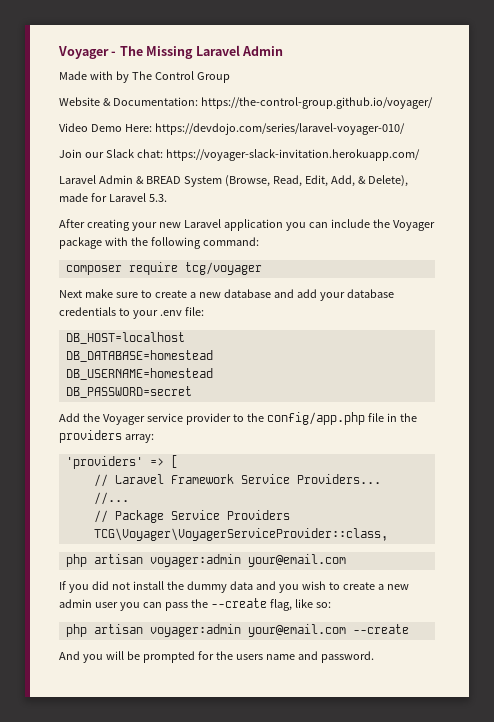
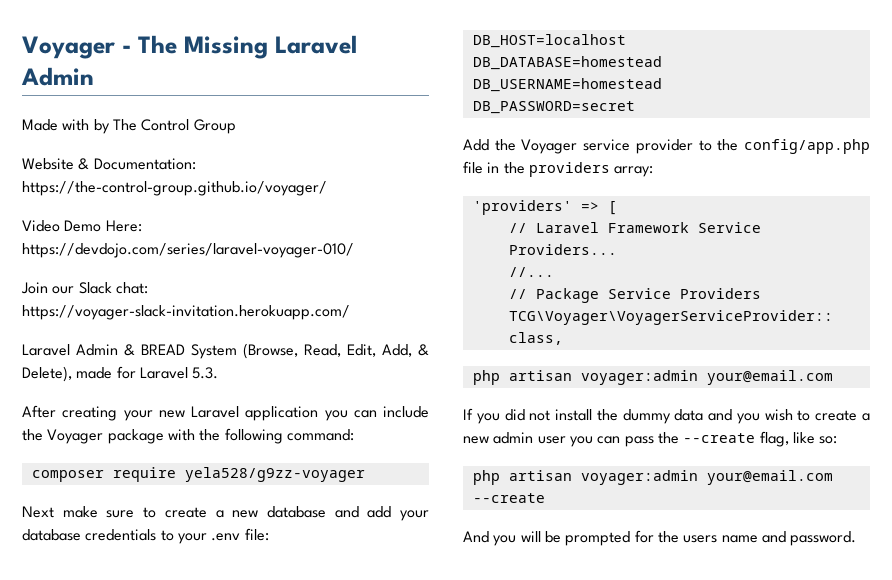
[184,262,262,275] tcg/voyager -> [184,467,365,482] yela528/g9zz-voyager

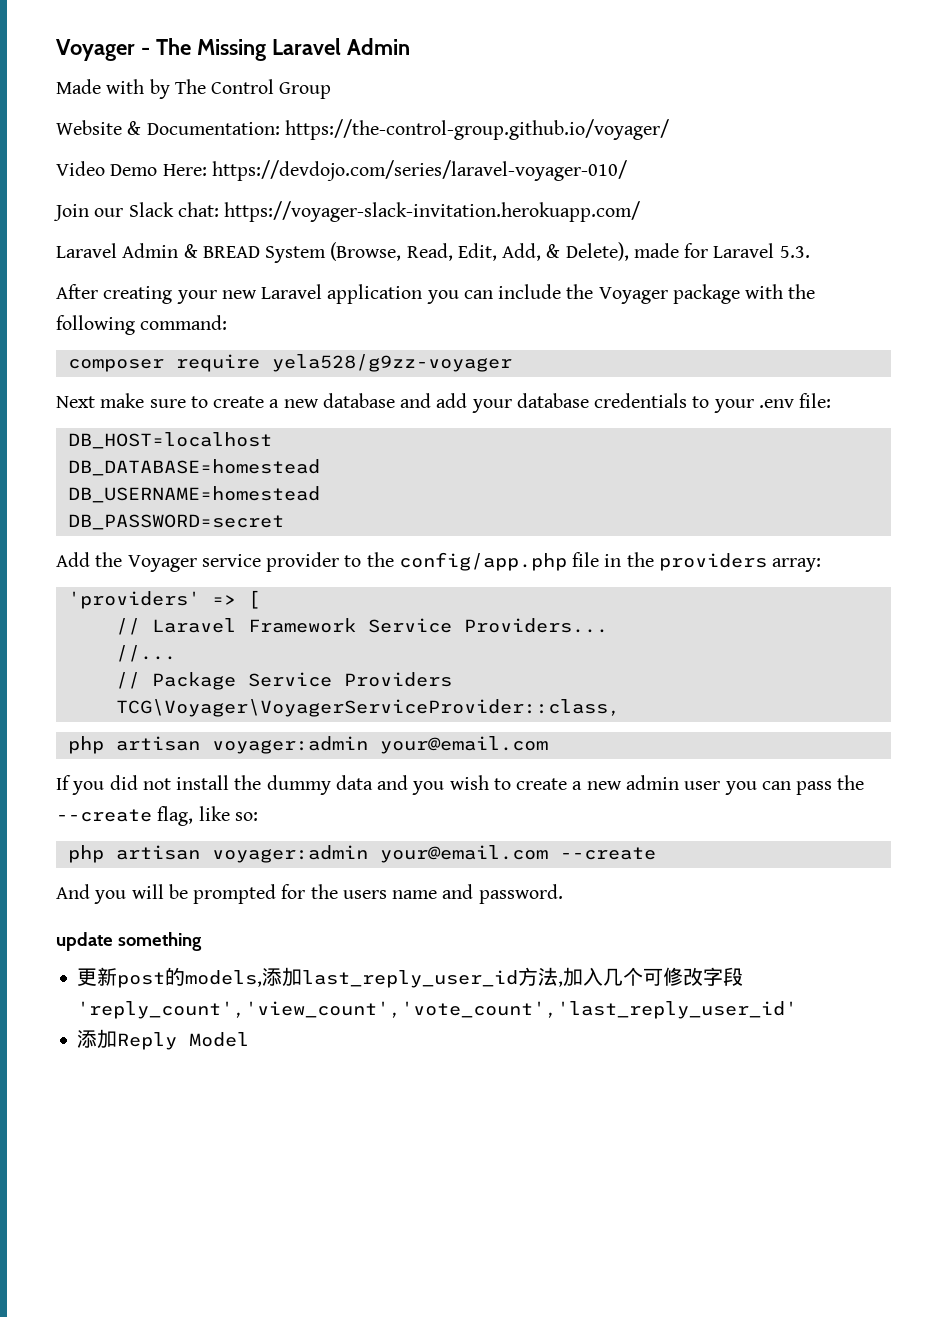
(857, 538) none -> [56,932,202,951] [77,967,744,988] [77,1001,798,1019] [77,1029,250,1050] // update something // 更新post的models,添加last_reply_user_id方法,加入几个可修改字段'reply_count','view_count','vote_count','last_reply_user_id' // 添加Reply Model

